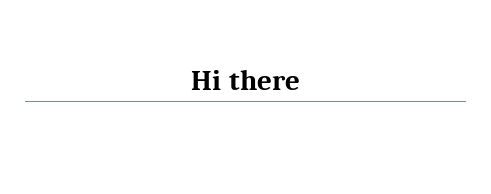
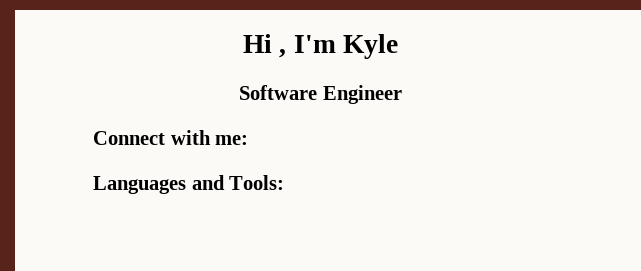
[228,69,300,90] there -> [279,34,399,59] [239,85,402,104] [93,130,249,145] [93,175,285,194] , I'm Kyle // Software Engineer // Connect with me: // Languages and Tools:

